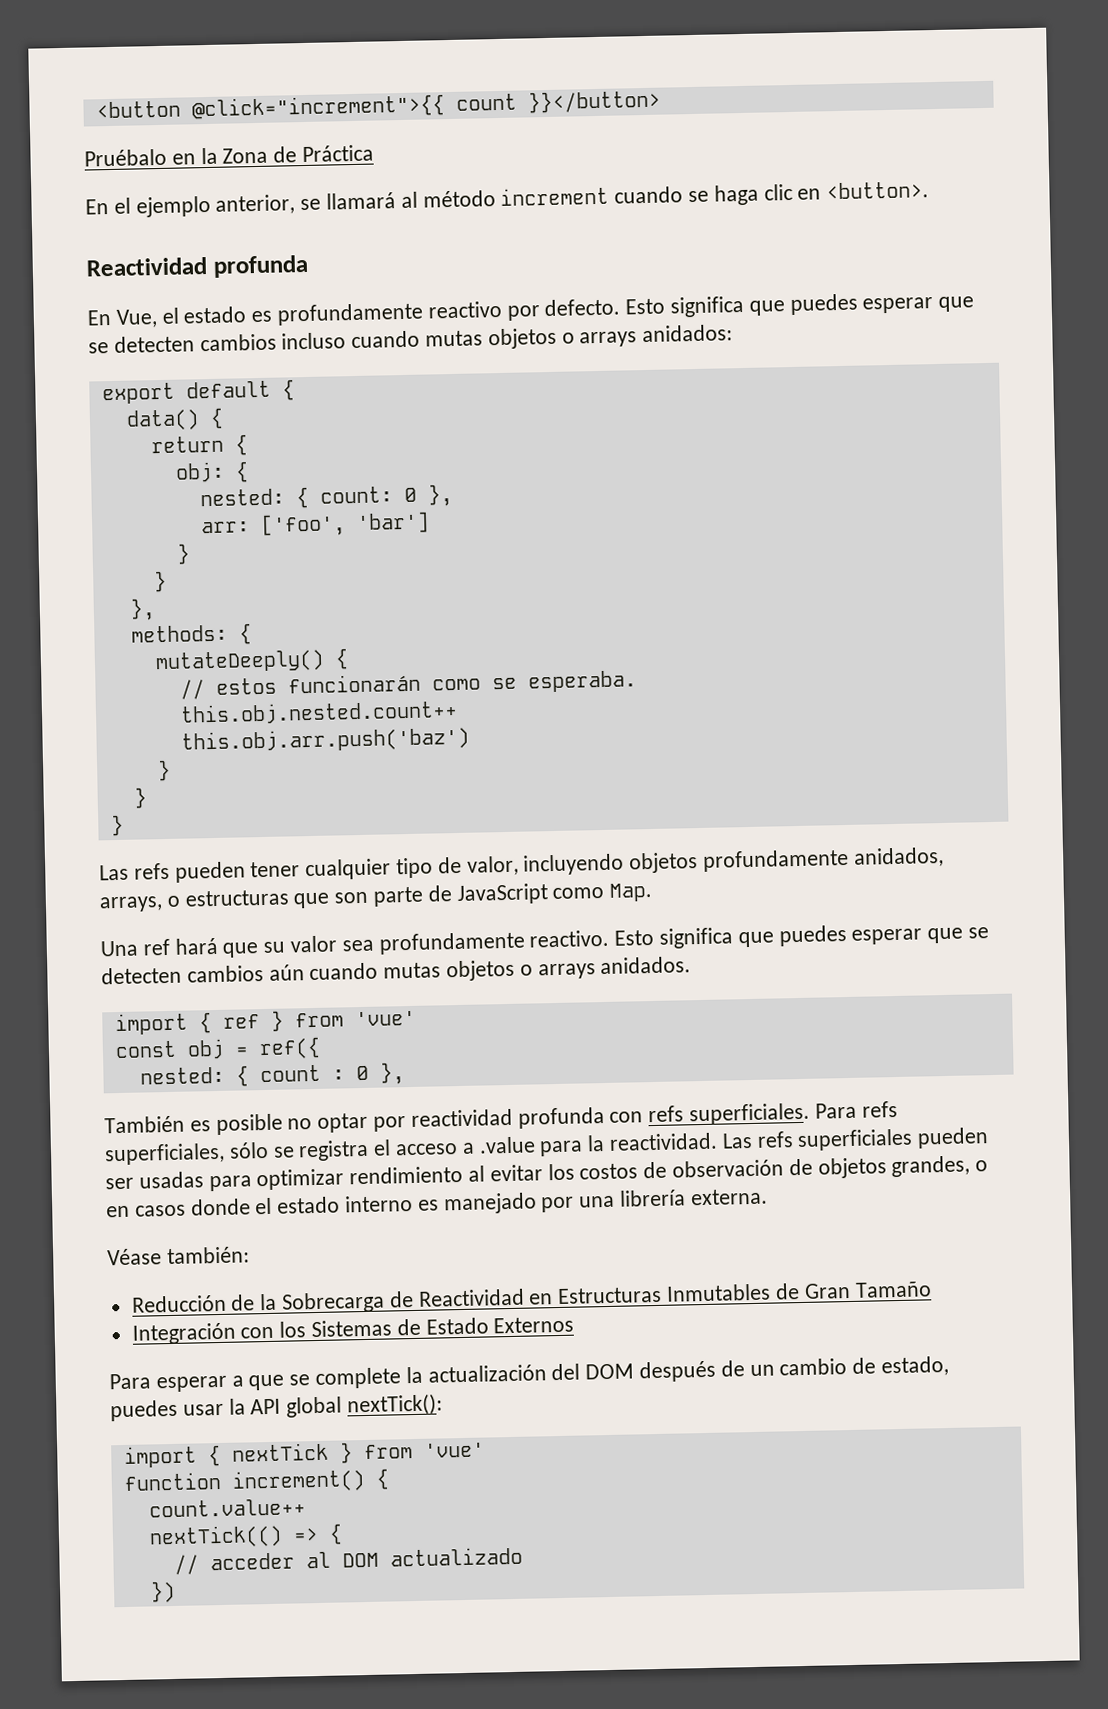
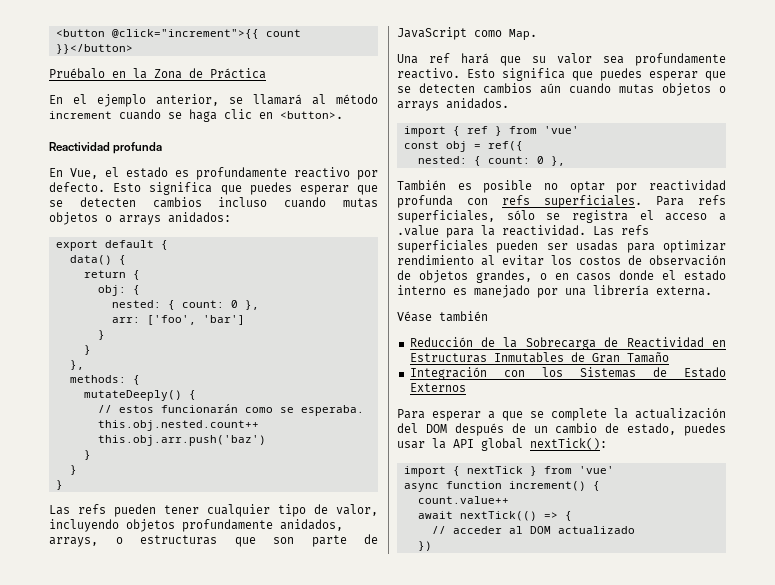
[259,1064,345,1083] count : -> [487,156,530,164] count:
[166,1246,250,1265] también: -> [439,311,488,322] también
(485, 1450) none -> [403,483,439,492] async
(306, 1508) none -> [417,511,453,519] await

